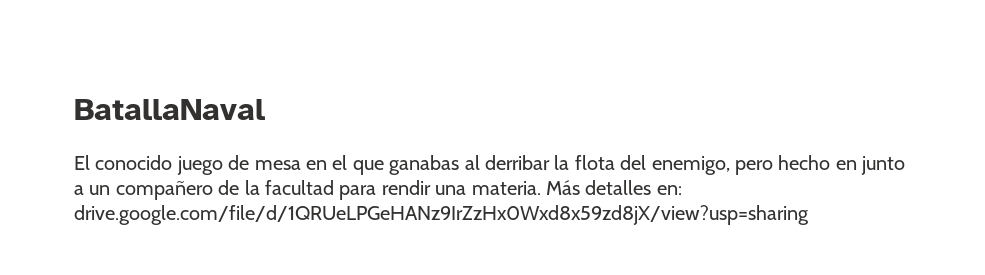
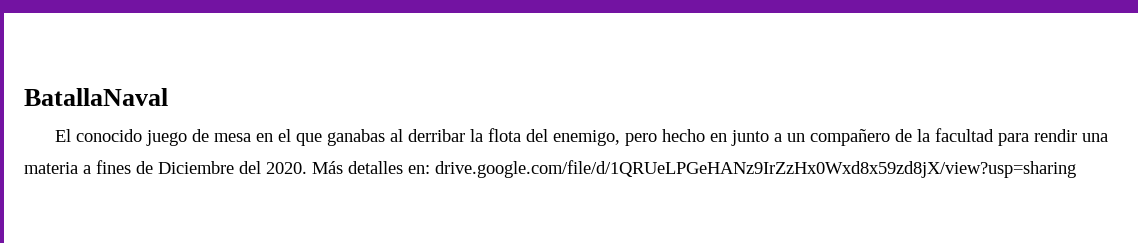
[471,181,541,195] materia. -> [24,160,307,174] materia a fines de Diciembre del 2020.

